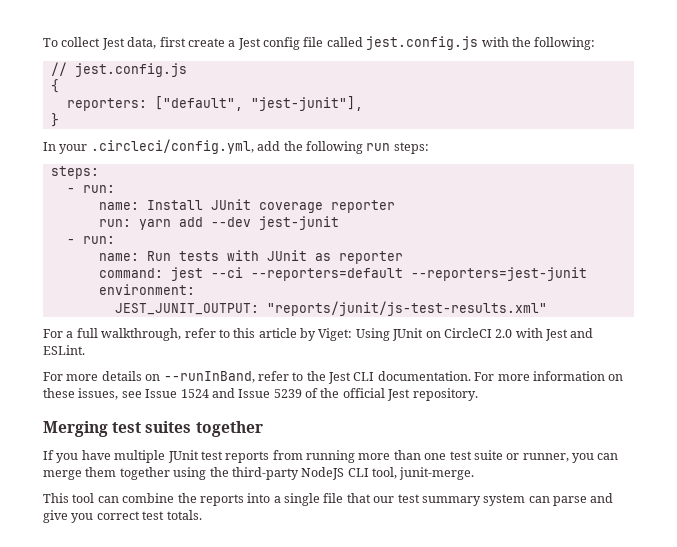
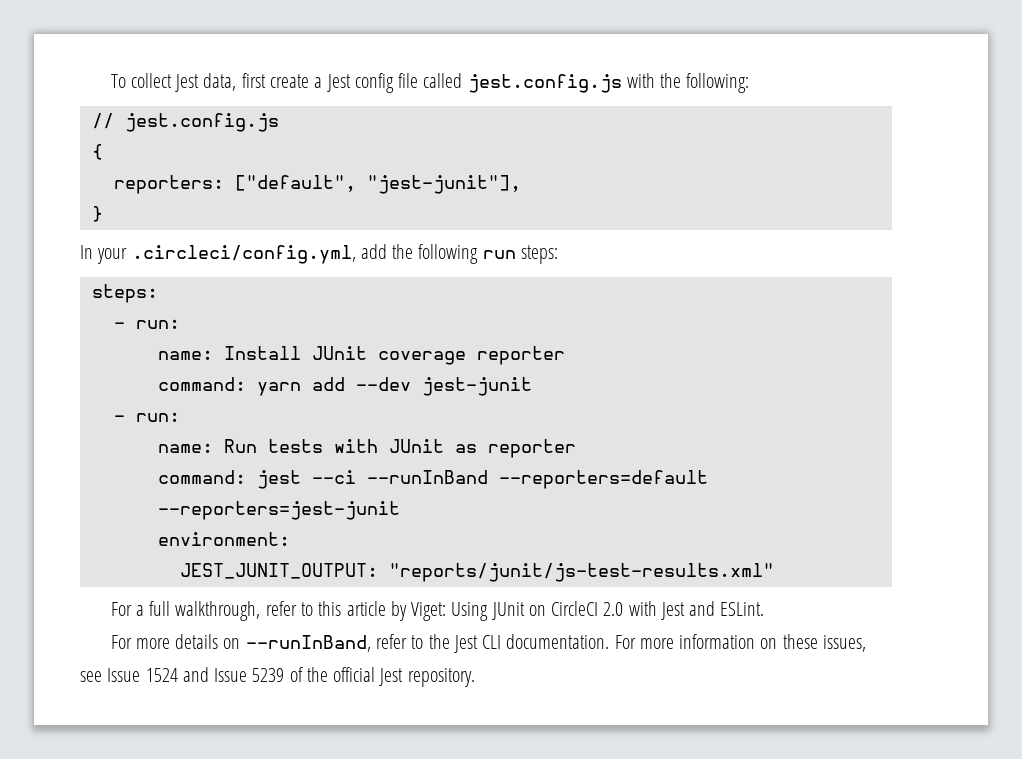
[98,219,131,227] run: -> [157,377,246,391] command:
(243, 272) none -> [366,470,488,484] --runInBand
[43,421,263,437] [43,450,619,463] [43,467,475,480] [43,493,614,506] [43,510,202,523] // Merging test suites together // If you have multiple JUnit test reports from running more than one test suite or runner, you can merge them together using the third-party NodeJS CLI tool, junit-merge. // This tool can combine the reports into a single file that our test summary system can parse and give you correct test totals. -> (475, 677) none

